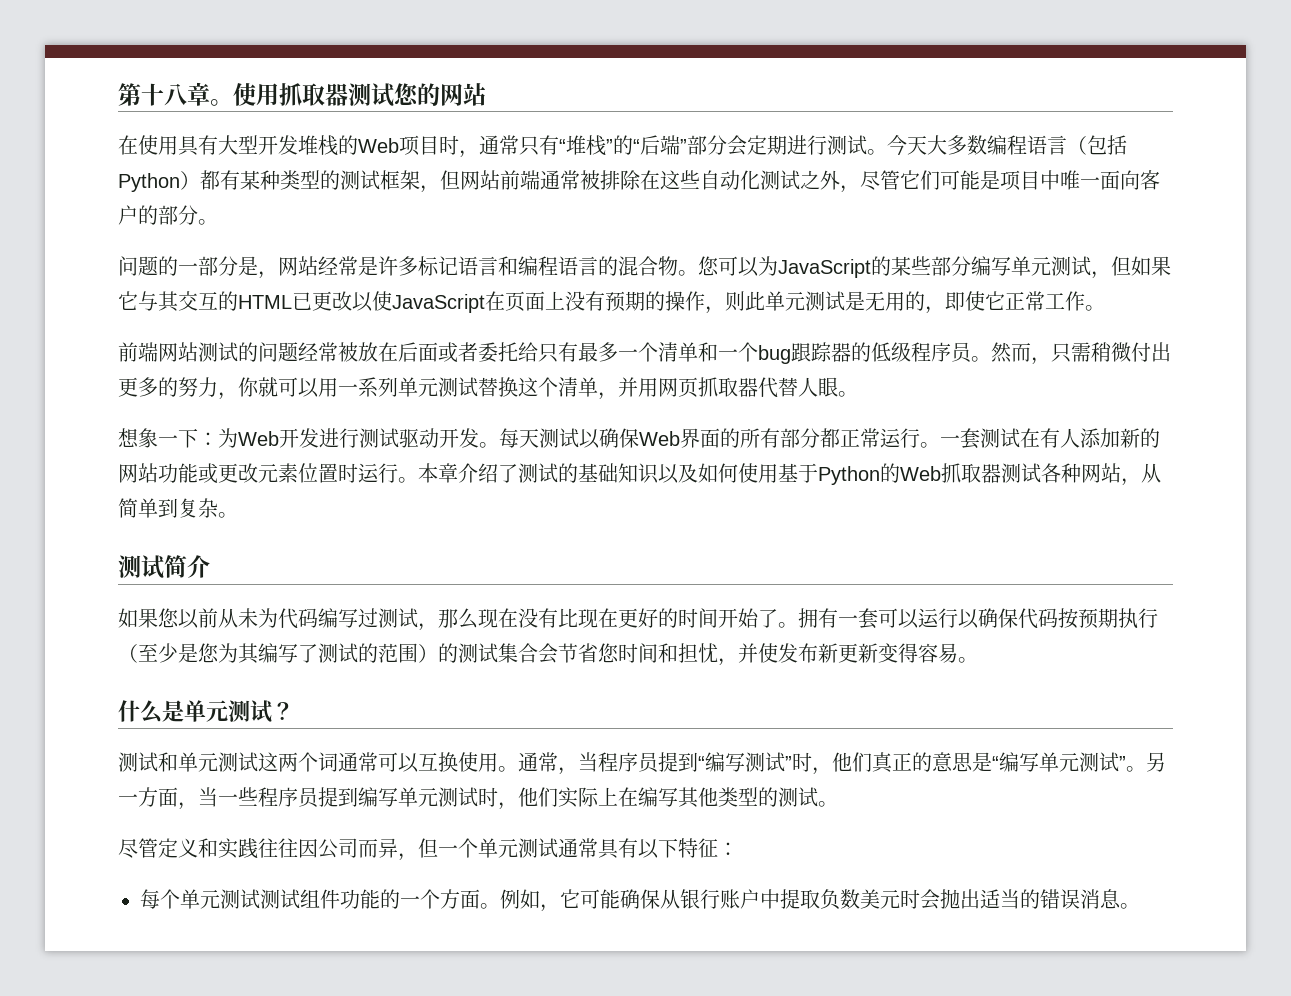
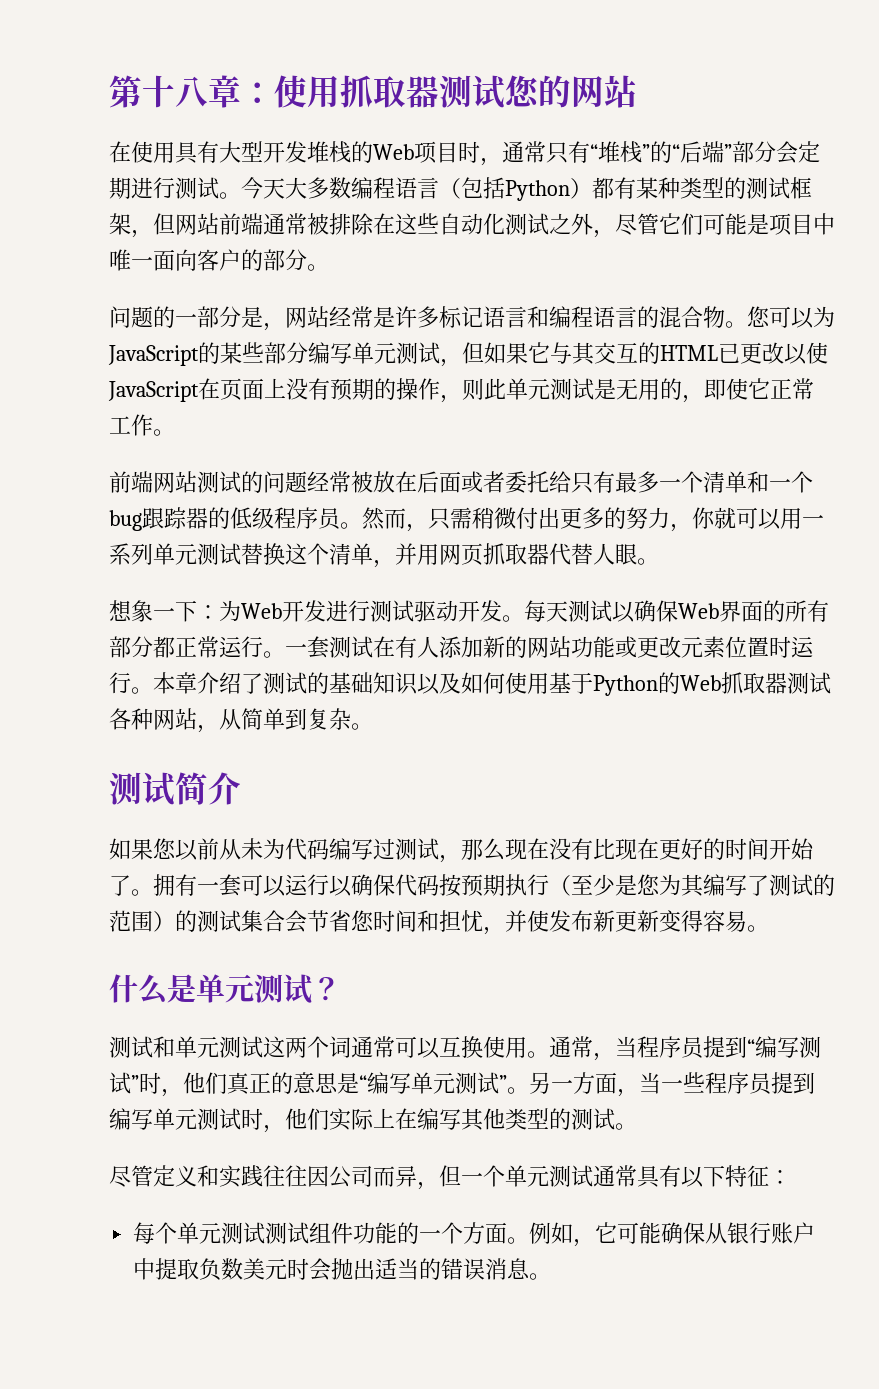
[210,99,233,106] 。 -> [241,82,274,104] ：

